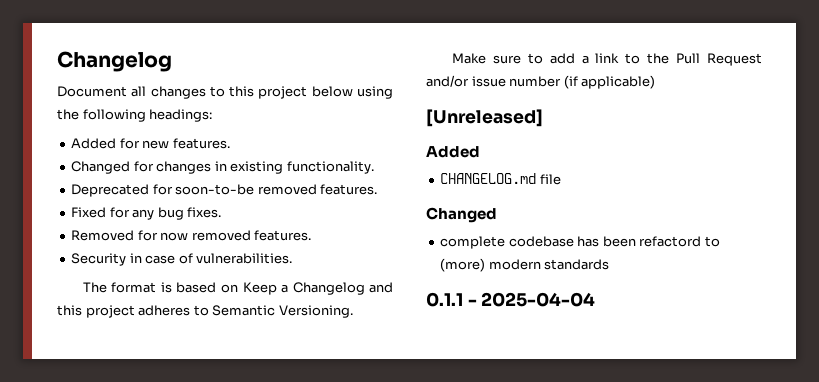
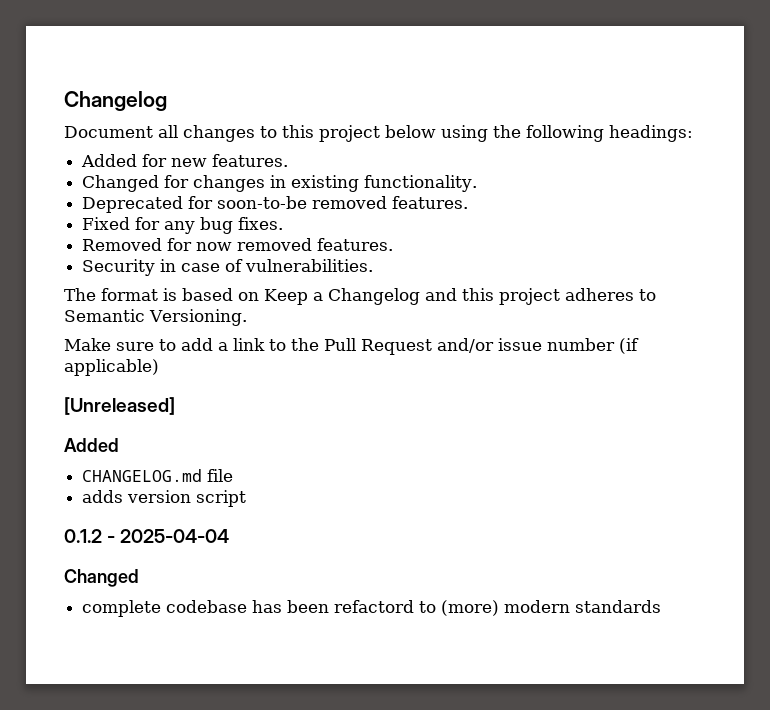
(561, 179) none -> [82,490,247,507] [64,529,230,543] // adds version script // 0.1.2 - 2025-04-04
[426,292,596,307] // 0.1.1 - 2025-04-04 -> (662, 606) none

